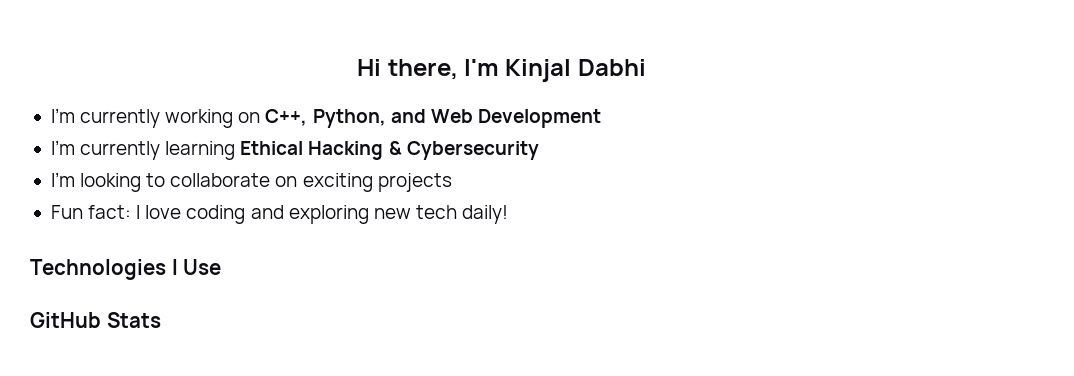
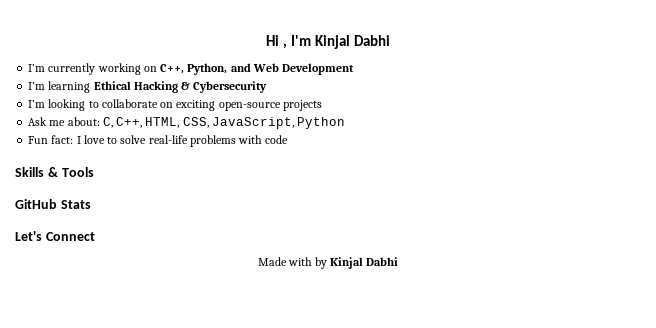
[387,59,458,80] there, -> [283,43,288,49] ,
[80,141,161,160] currently -> (46, 86) none
(373, 182) none -> [218,102,281,111] open-source
[50,205,509,224] [30,259,222,280] [30,312,161,328] Fun fact: I love coding and exploring new tech daily! // Technologies I Use // GitHub Stats -> [28,117,346,129] [28,135,289,147] [15,167,94,177] [15,199,91,209] [15,231,95,241] [257,257,399,269] Ask me about: C, C++, HTML, CSS, JavaScript, Python // Fun fact: I love to solve real-life problems with code // Skills & Tools // GitHub Stats // Let's Connect // Made with by Kinjal Dabhi

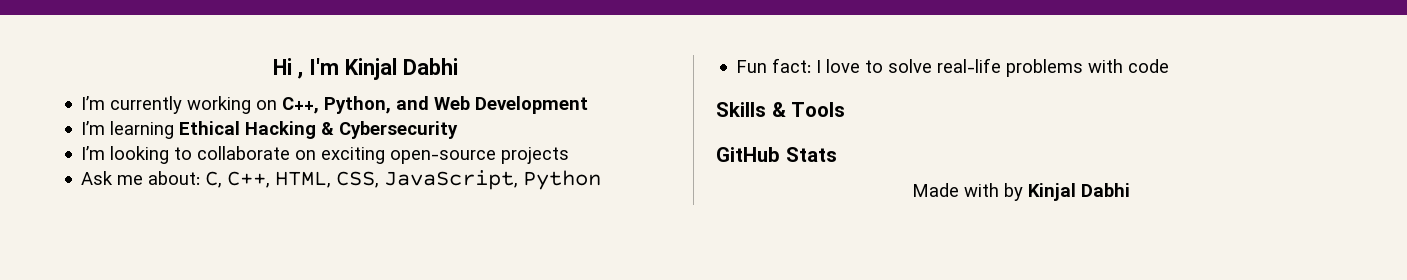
[15,231,95,241] // Let's Connect -> (837, 154) none

